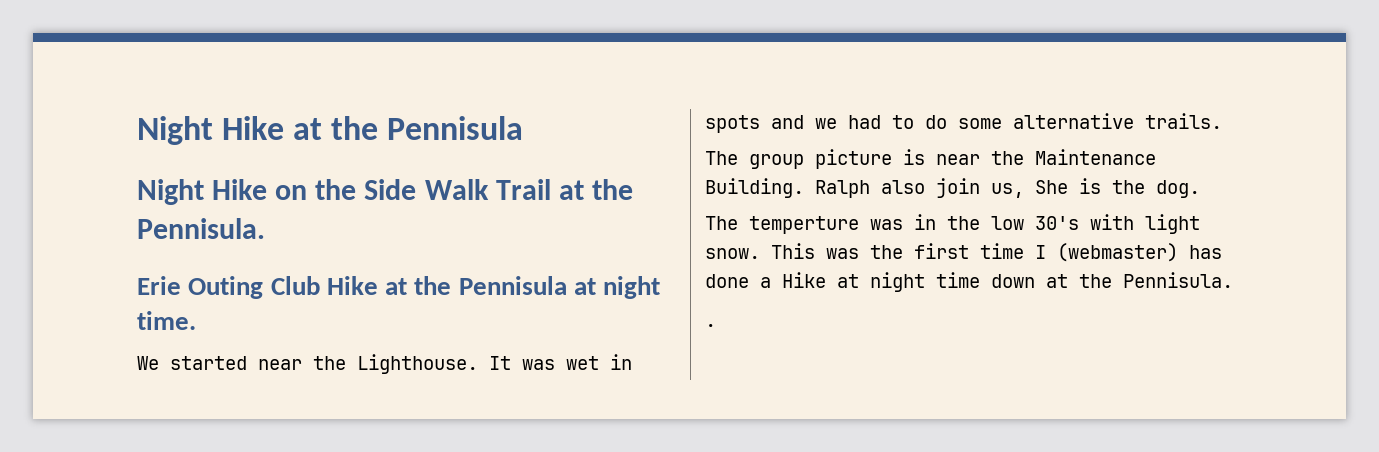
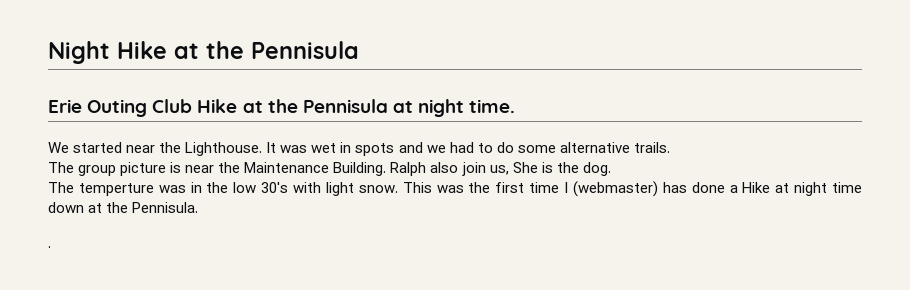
[137,179,633,205] [137,218,265,239] // Night Hike on the Side Walk Trail at the Pennisula. -> (359, 50) none

